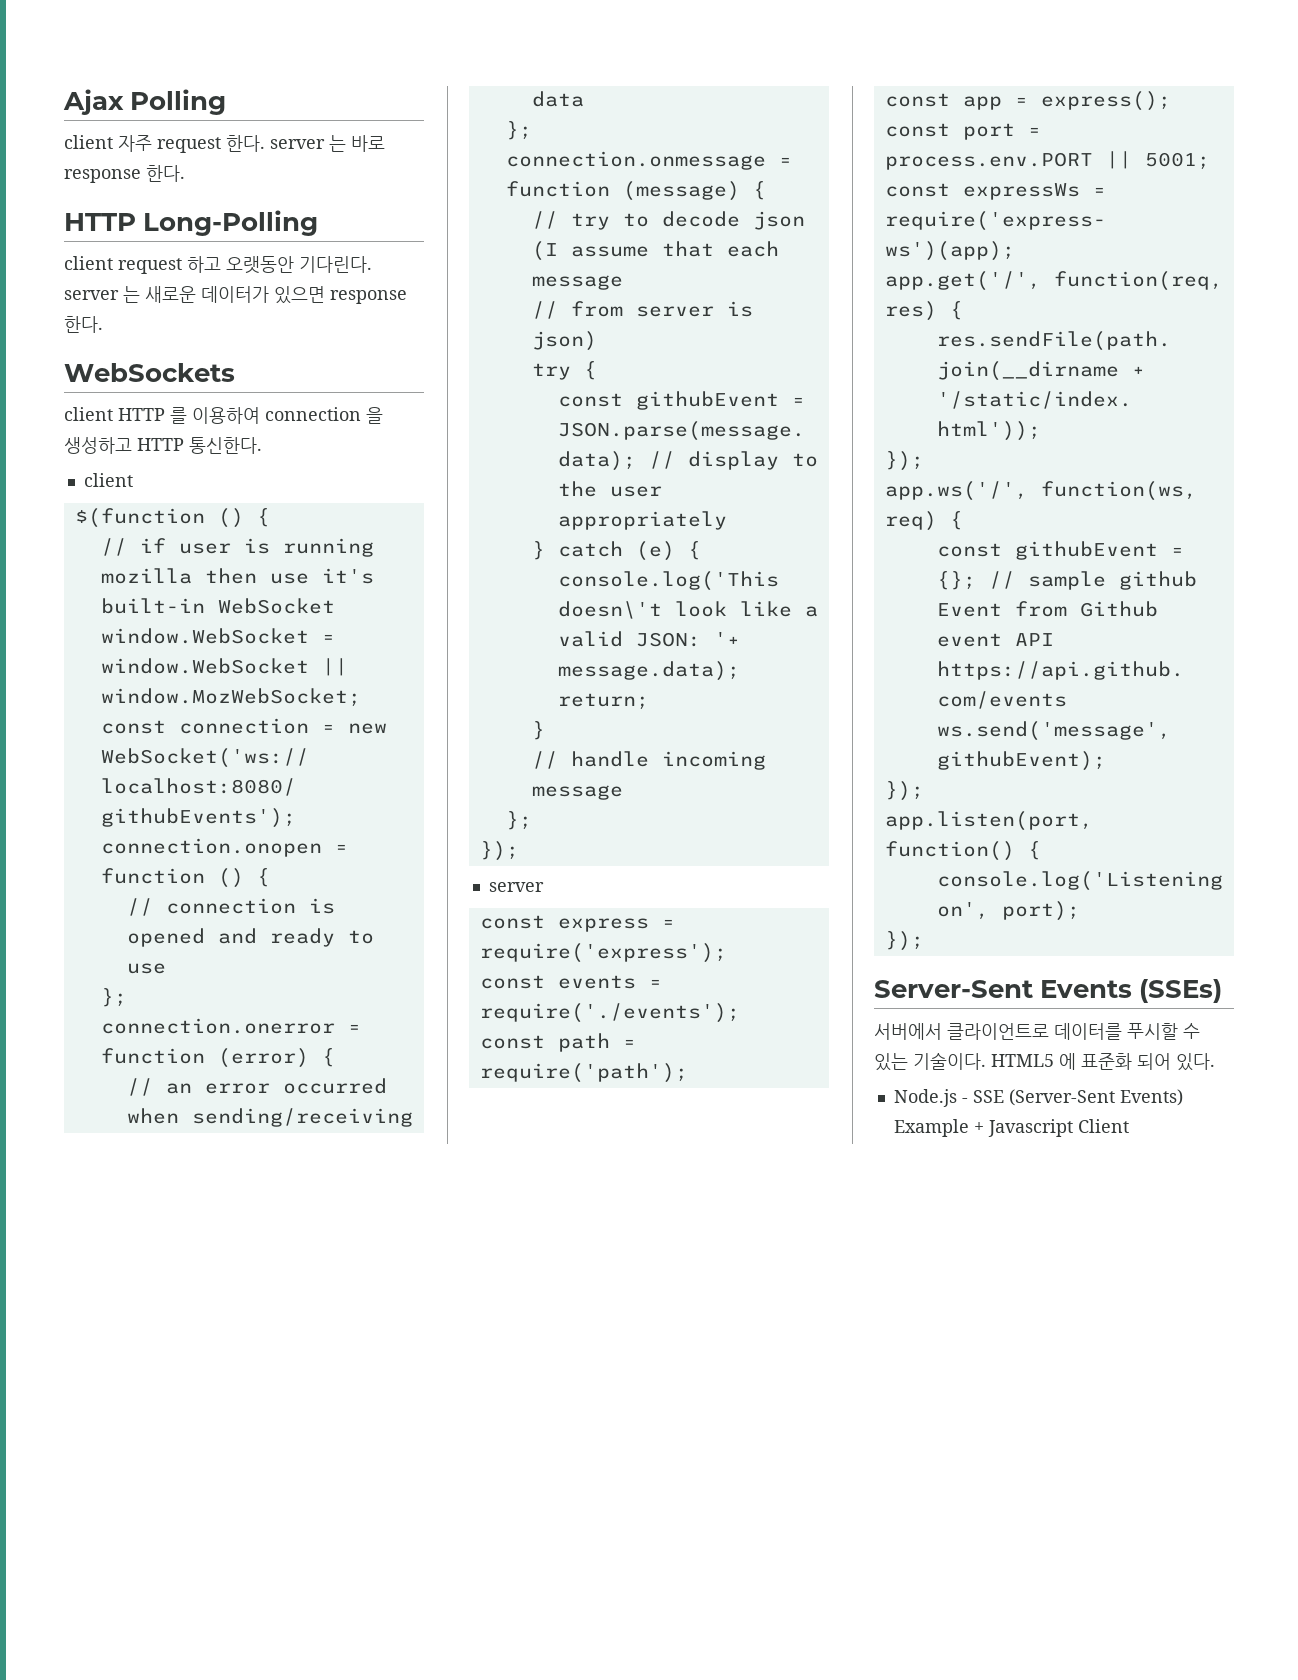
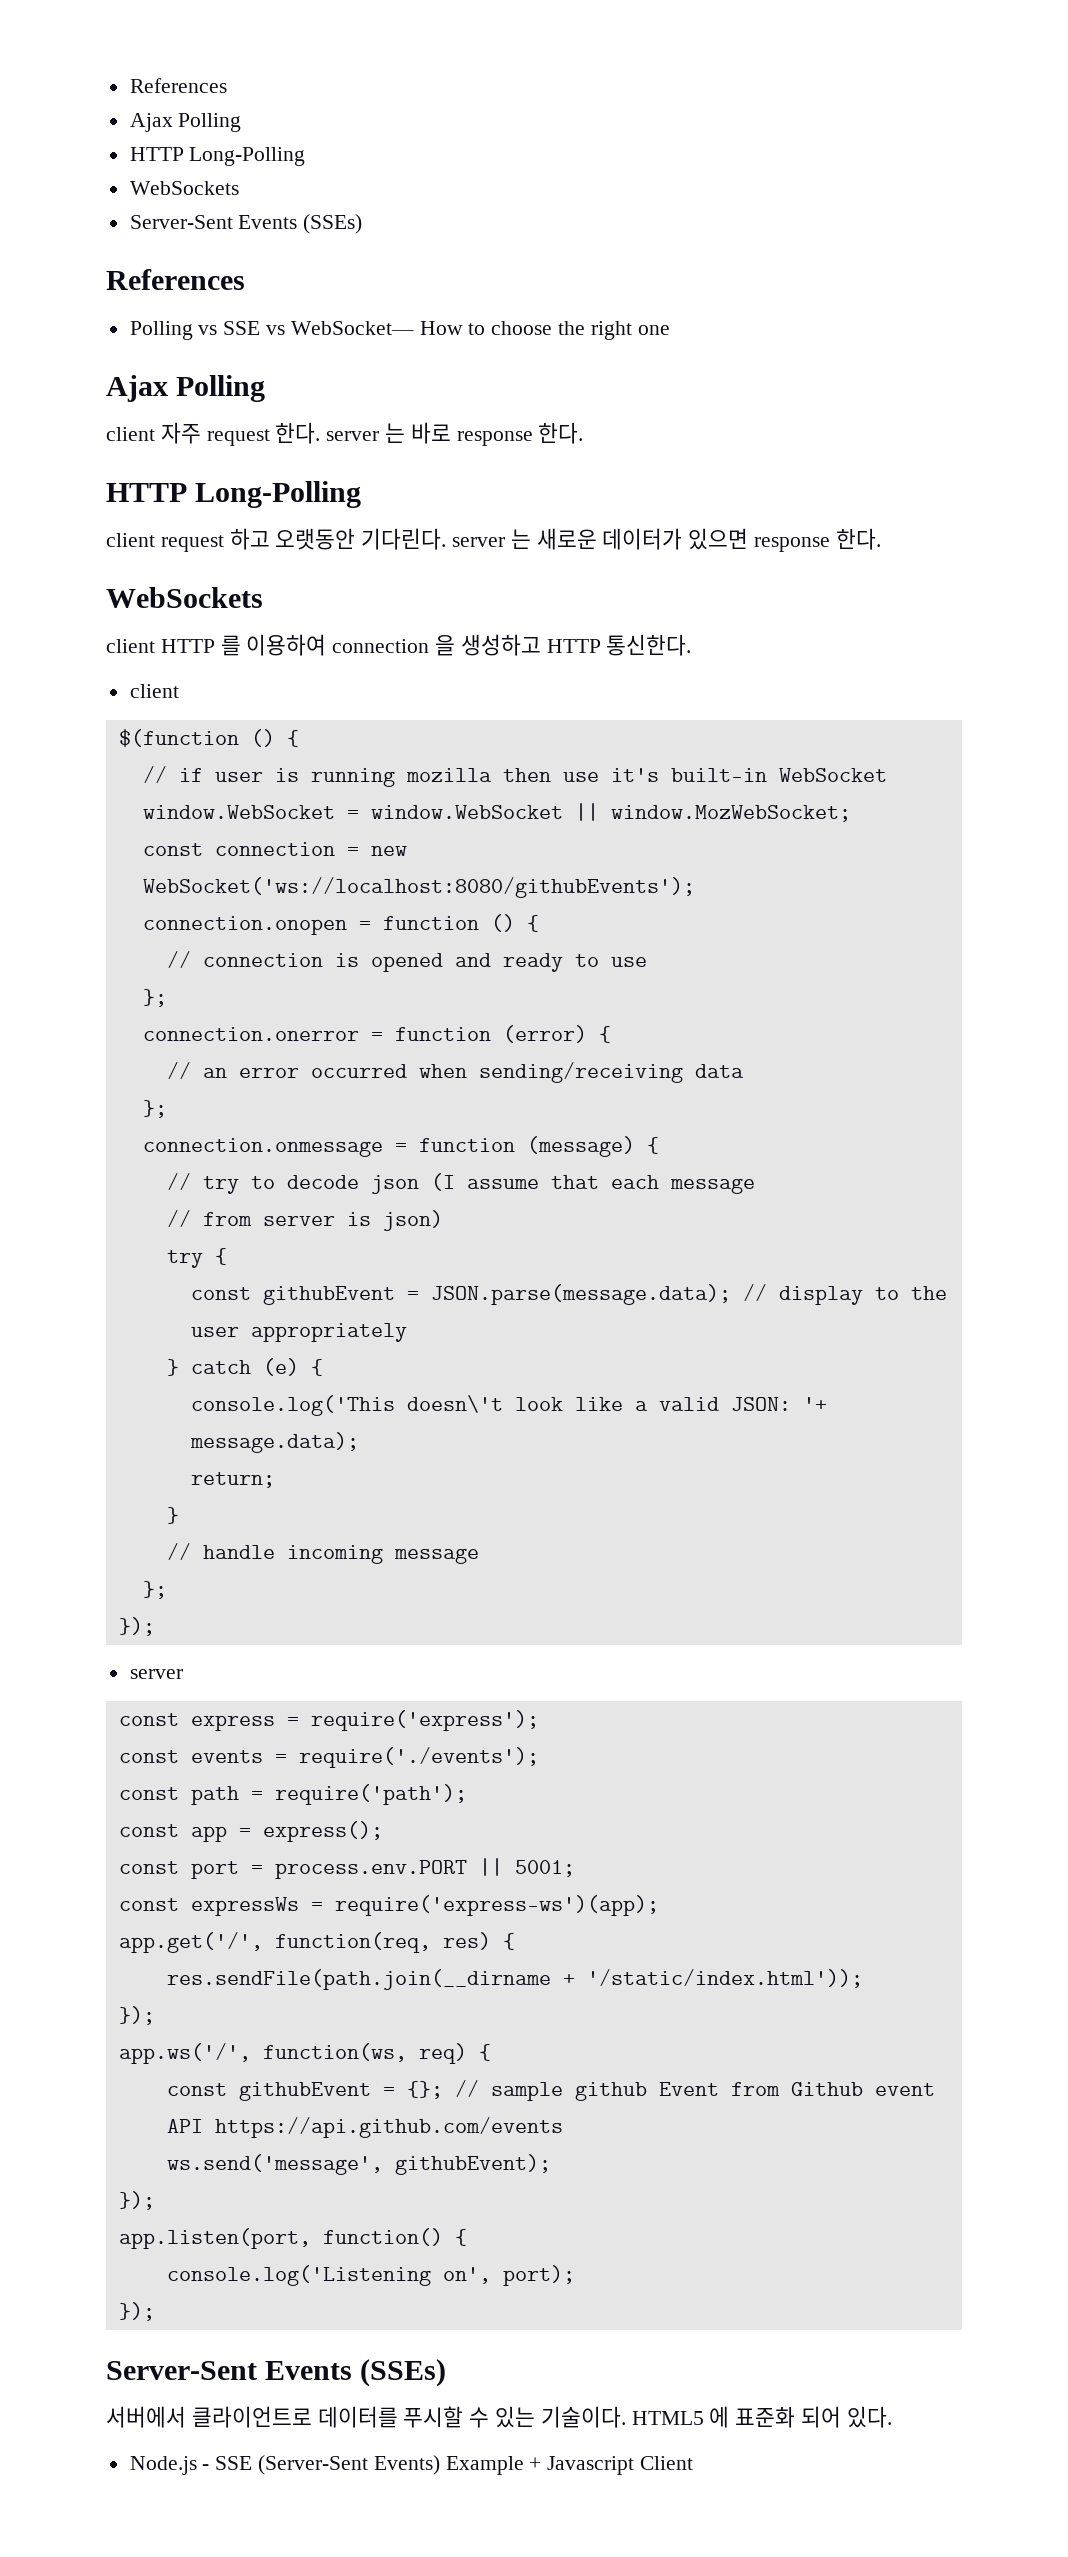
(63, 102) none -> [129,78,227,93] [129,113,242,132] [129,147,306,166] [129,181,239,195] [129,214,363,234] [106,269,245,290] [129,321,670,340] References // Ajax Polling // HTTP Long-Polling // WebSockets // Server-Sent Events (SSEs) // References // Polling vs SSE vs WebSocket— How to choose the right one //

